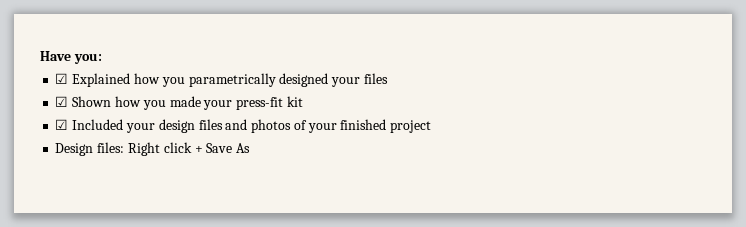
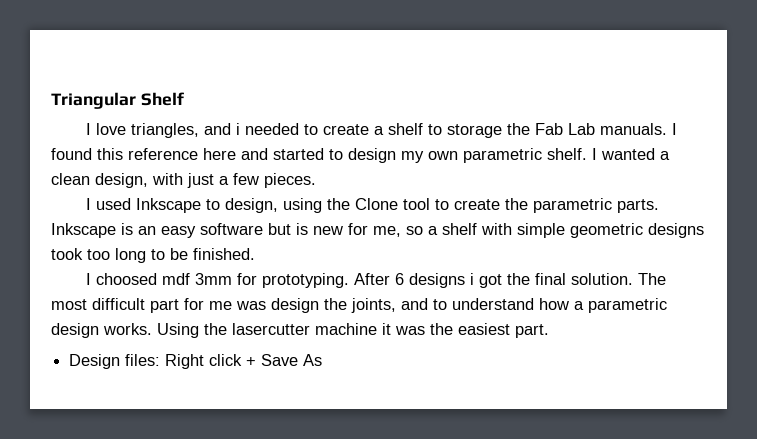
[40,51,102,64] [55,73,388,87] [55,96,303,110] [55,119,432,133] Have you: // ☑ Explained how you parametrically designed your files // ☑ Shown how you made your press-fit kit // ☑ Included your design files and photos of your finished project -> [51,92,184,109] [86,123,678,138] [51,148,670,163] [51,173,316,188] [86,198,660,213] [51,223,704,238] [51,248,255,263] [86,273,667,288] [51,298,667,313] [51,323,549,338] Triangular Shelf // I love triangles, and i needed to create a shelf to storage the Fab Lab manuals. I found this reference here and started to design my own parametric shelf. I wanted a clean design, with just a few pieces. // I used Inkscape to design, using the Clone tool to create the parametric parts. Inkscape is an easy software but is new for me, so a shelf with simple geometric designs took too long to be finished. // I choosed mdf 3mm for prototyping. After 6 designs i got the final solution. The most difficult part for me was design the joints, and to understand how a parametric design works. Using the lasercutter machine it was the easiest part.

